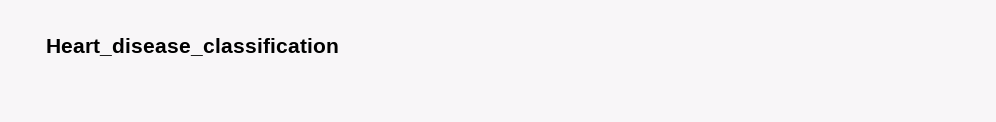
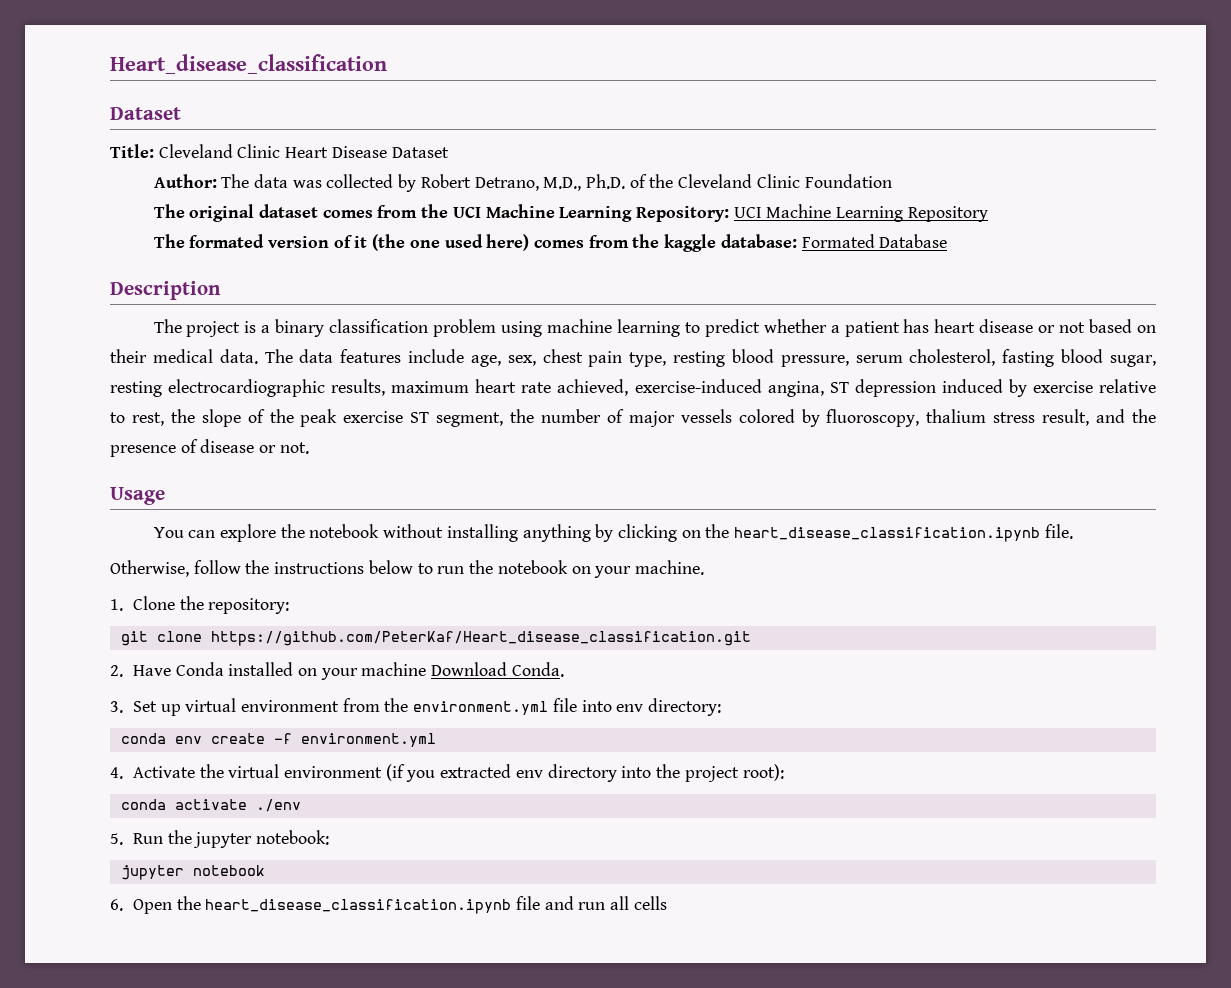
(339, 47) none -> [110,107,181,120] [110,144,449,158] [153,174,892,192] [153,204,988,222] [153,234,948,252] [110,281,221,300] [153,319,1157,337] [110,349,1157,367] [110,379,1156,397] [110,409,1156,427] [110,439,309,457] [110,487,165,505] [153,524,1073,542] [110,560,704,578] [110,596,290,614] [120,631,751,646] [110,662,564,680] [110,698,722,716] [120,733,436,747] [110,764,784,782] [120,799,301,812] [110,830,330,848] [120,865,265,880] [110,896,667,914] // Dataset // Title: Cleveland Clinic Heart Disease Dataset // Author: The data was collected by Robert Detrano, M.D., Ph.D. of the Cleveland Clinic Foundation // The original dataset comes from the UCI Machine Learning Repository: UCI Machine Learning Repository // The formated version of it (the one used here) comes from the kaggle database: Formated Database // Description // The project is a binary classification problem using machine learning to predict whether a patient has heart disease or not based on their medical data. The data features include age, sex, chest pain type, resting blood pressure, serum cholesterol, fasting blood sugar, resting electrocardiographic results, maximum heart rate achieved, exercise-induced angina, ST depression induced by exercise relative to rest, the slope of the peak exercise ST segment, the number of major vessels colored by fluoroscopy, thalium stress result, and the presence of disease or not. // Usage // You can explore the notebook without installing anything by clicking on the heart_disease_classification.ipynb file. // Otherwise, follow the instructions below to run the notebook on your machine. // 1. Clone the repository: // git clone https://github.com/PeterKaf/Heart_disease_classification.git // 2. Have Conda installed on your machine Download Conda. // 3. Set up virtual environment from the environment.yml file into env directory: // conda env create -f environment.yml // 4. Activate the virtual environment (if you extracted env directory into the project root): // conda activate ./env // 5. Run the jupyter notebook: // jupyter notebook // 6. Open the heart_disease_classification.ipynb file and run all cells

